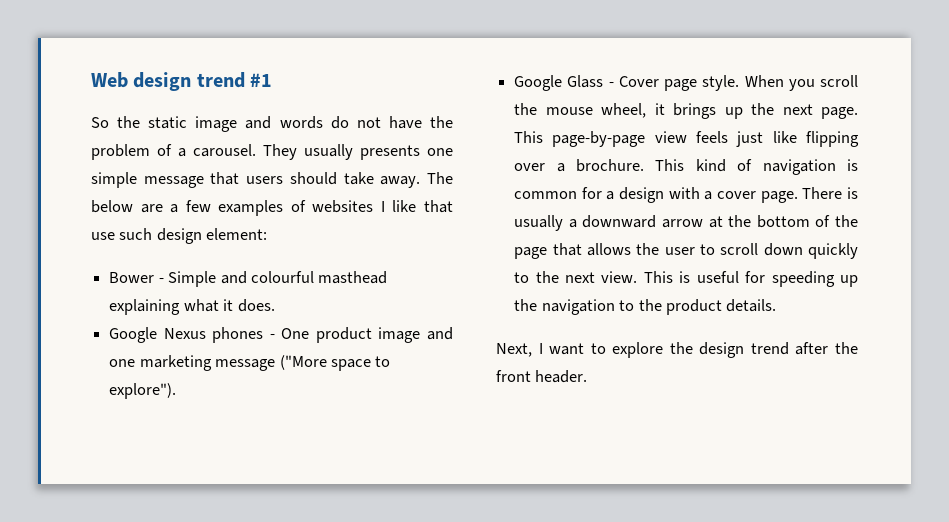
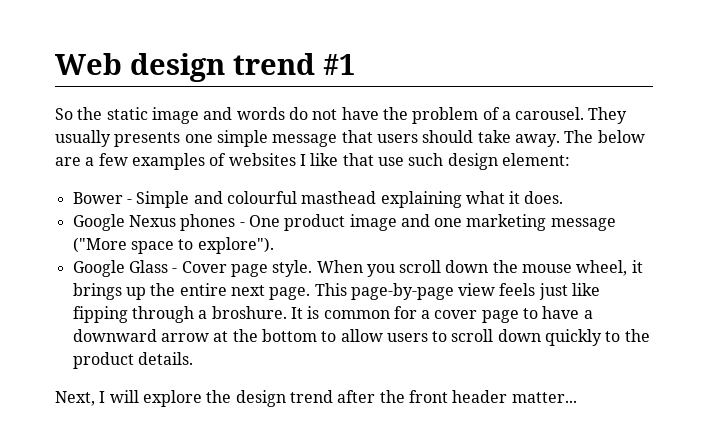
(858, 81) none -> [445,260,489,273] down
(775, 109) none -> [179,283,227,296] entire
[806,131,859,147] [514,159,858,175] [514,187,858,203] [514,215,564,231] flipping over a brochure. This kind of navigation is common for a design with a cover page. There is usually -> [72,306,580,323] fipping through a broshure. It is common for a cover page to have
[815,215,858,227] [514,243,695,259] of the page that allows the user -> [321,329,428,342] to allow users
[565,271,858,287] [514,299,662,315] next view. This is useful for speeding up the navigation to the -> (650, 335) none
[549,343,606,355] want to -> [109,390,139,403] will
[535,370,588,383] header. -> [452,390,577,403] header matter...

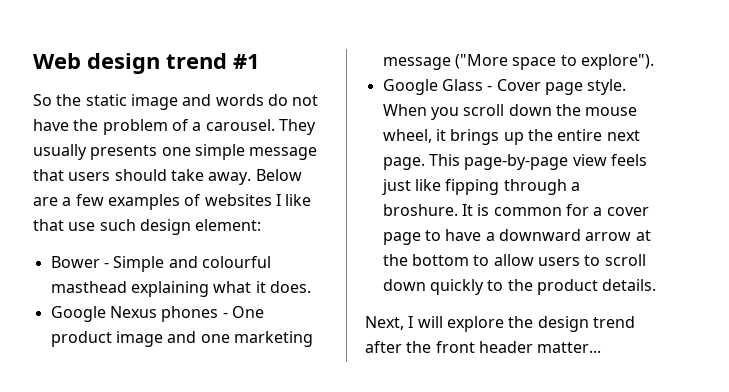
[564,130,645,143] The below -> [255,169,302,181] Below

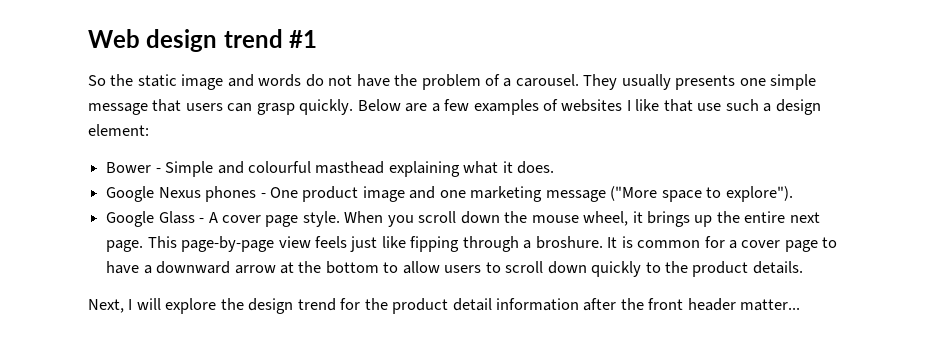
[114,169,252,185] should take away. -> [227,99,354,115] can grasp quickly.
(136, 225) none -> [763,103,772,112] a
[496,79,541,91] Cover -> [208,212,261,223] A cover
(635, 322) none -> [340,298,580,314] for the product detail information

